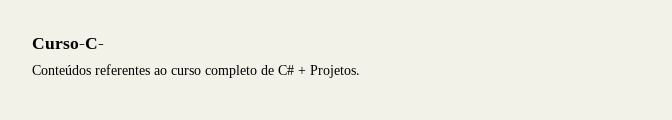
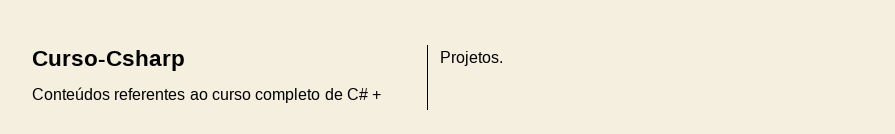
[32,38,104,49] Curso-C- -> [32,50,185,71] Curso-Csharp

